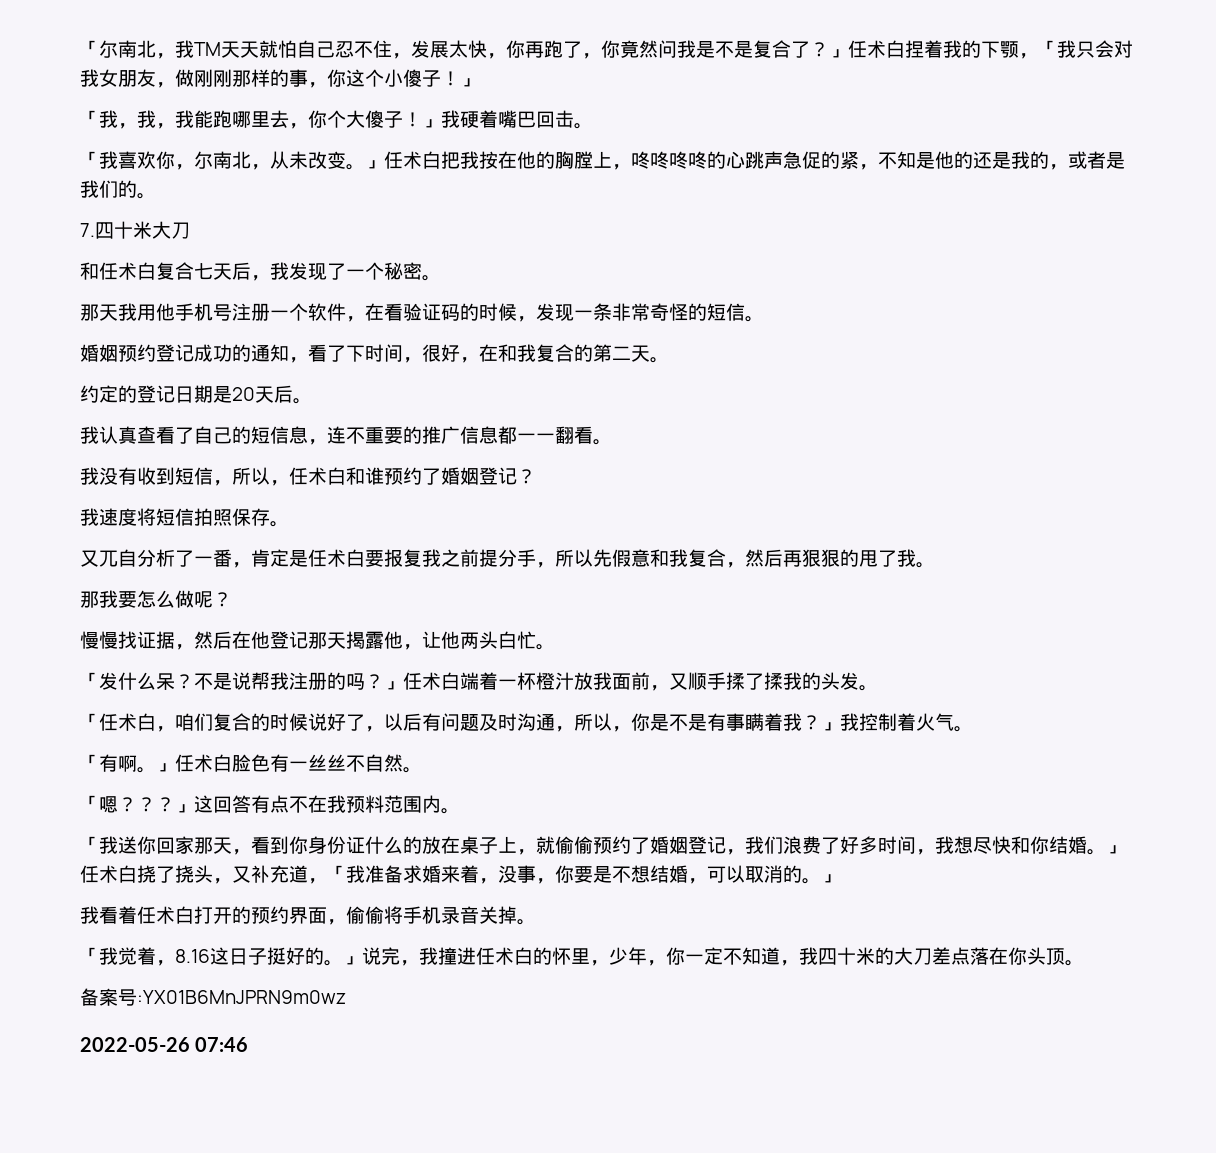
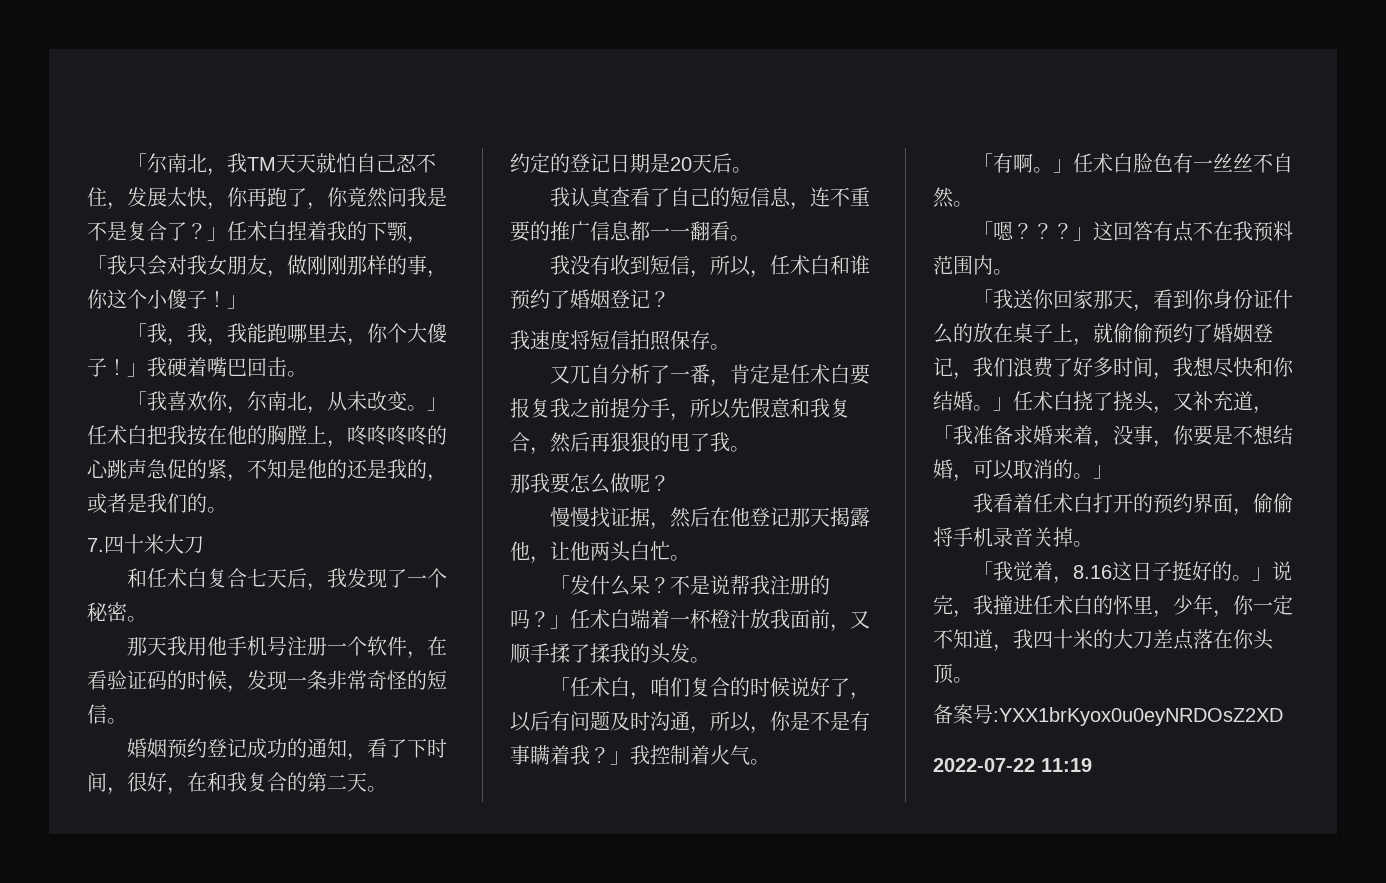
[137,990,346,1004] [80,1037,249,1052] :YX01B6MnJPRN9m0wz // 2022-05-26 07:46 -> [993,707,1283,726] [933,758,1092,772] :YXX1brKyox0u0eyNRDOsZ2XD // 2022-07-22 11:19

